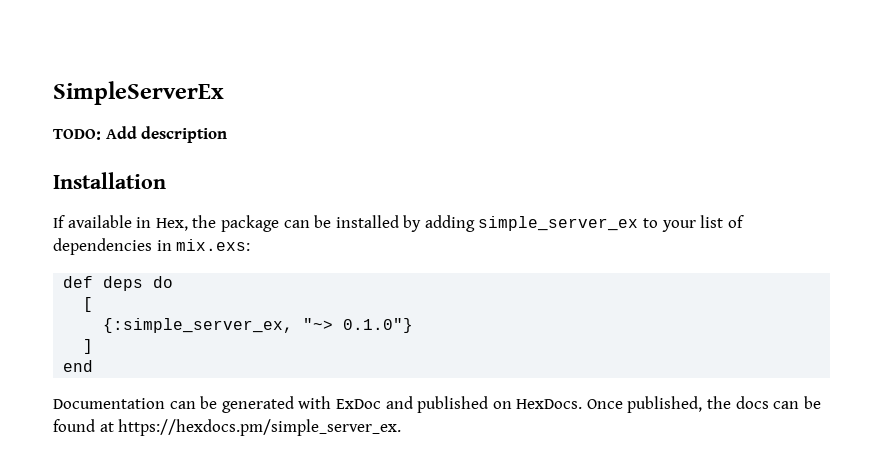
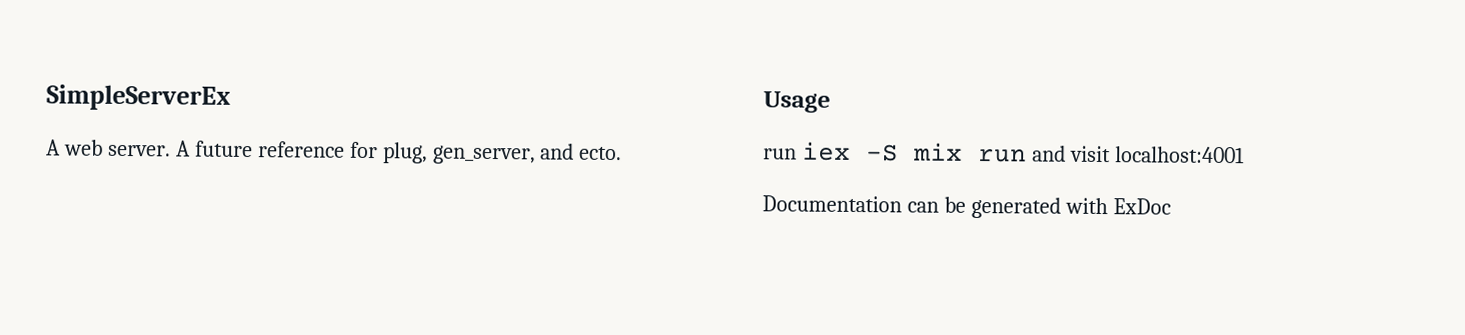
[53,126,228,143] [53,172,166,189] [53,215,744,232] [53,238,251,255] [63,276,174,291] [83,297,94,312] [103,318,414,333] [83,339,94,354] [63,360,94,372] TODO: Add description // Installation // If available in Hex, the package can be installed by adding simple_server_ex to your list of dependencies in mix.exs: // def deps do // [ // {:simple_server_ex, "~> 0.1.0"} // ] // end -> [46,139,623,165] [763,91,831,113] [763,141,1245,164] A web server. A future reference for plug, gen_server, and ecto. // Usage // run iex -S mix run and visit localhost:4001
[385,396,821,413] [53,419,402,436] and published on HexDocs. Once published, the docs can be found at https://hexdocs.pm/simple_server_ex. -> (1171, 206) none

